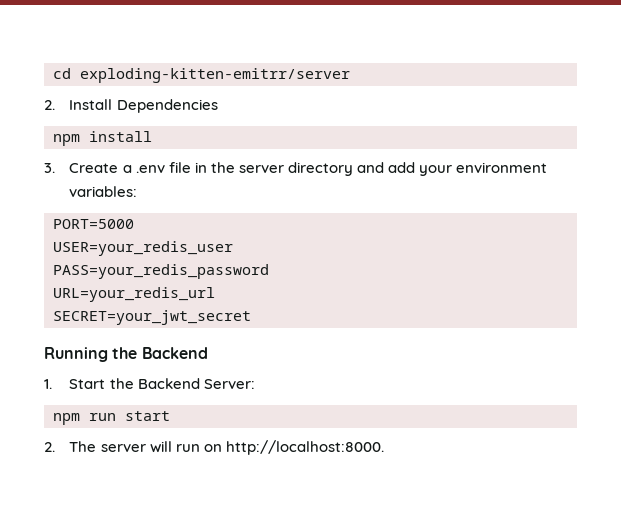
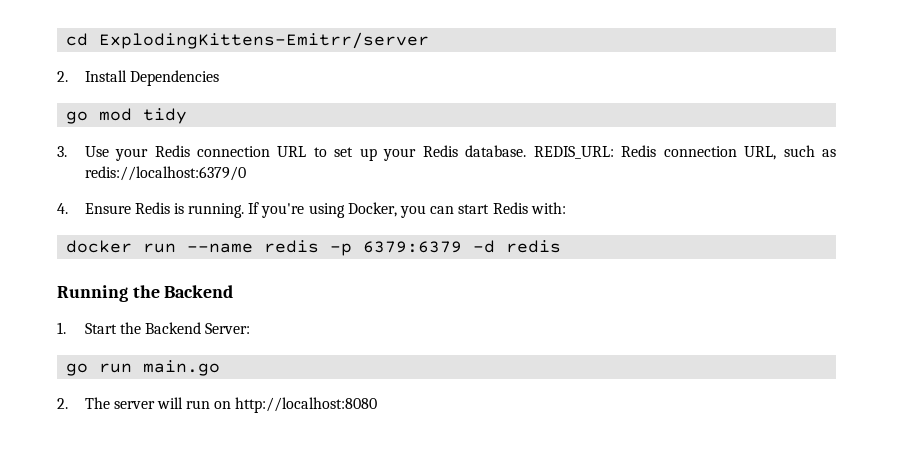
[80,68,350,83] exploding-kitten-emitrr/server -> [99,32,430,49] ExplodingKittens-Emitrr/server
[53,131,152,146] [44,162,547,176] [69,186,138,197] [53,219,134,229] [53,241,233,256] [53,264,269,279] [53,287,215,302] [53,310,251,325] npm install // 3. Create a .env file in the server directory and add your environment variables: // PORT=5000 // USER=your_redis_user // PASS=your_redis_password // URL=your_redis_url // SECRET=your_jwt_secret -> [66,108,188,124] [57,145,836,161] [84,166,246,181] [57,202,566,218] [66,240,562,256] go mod tidy // 3. Use your Redis connection URL to set up your Redis database. REDIS_URL: Redis connection URL, such as redis://localhost:6379/0 // 4. Ensure Redis is running. If you're using Docker, you can start Redis with: // docker run --name redis -p 6379:6379 -d redis
[53,411,170,425] npm run start -> [66,360,221,376] go run main.go
[225,440,384,455] http://localhost:8000. -> [235,397,378,413] http://localhost:8080

